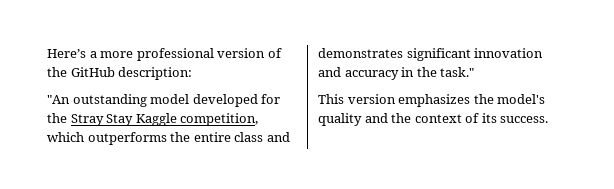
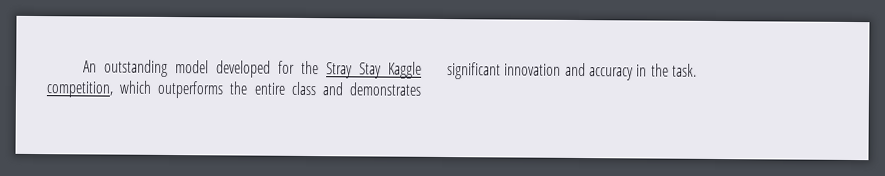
[47,48,282,61] [47,67,193,80] [47,95,70,104] Here’s a more professional version of the GitHub description: // "An -> [83,60,98,73] An
[440,67,475,77] [318,94,546,107] [318,113,549,126] task." // This version emphasizes the model's quality and the context of its success. -> [671,63,697,77] task.

